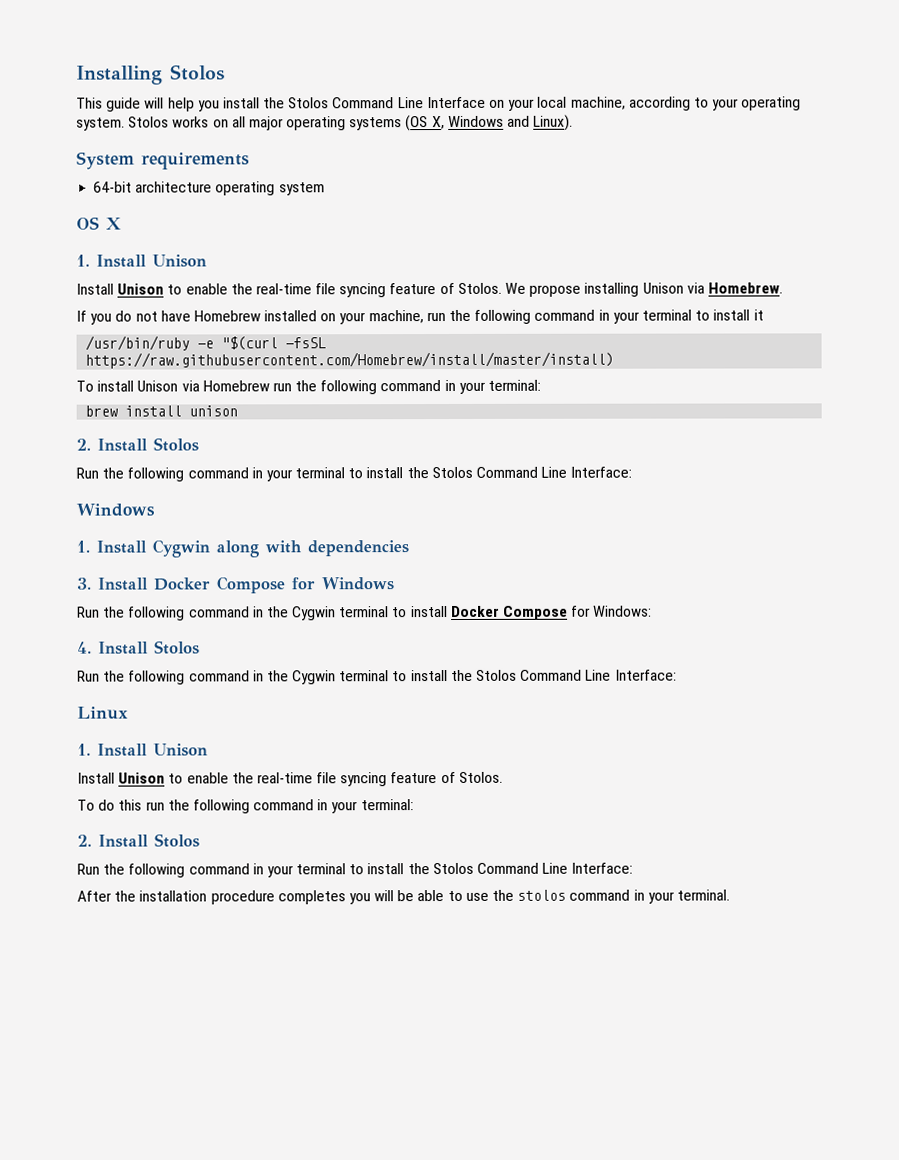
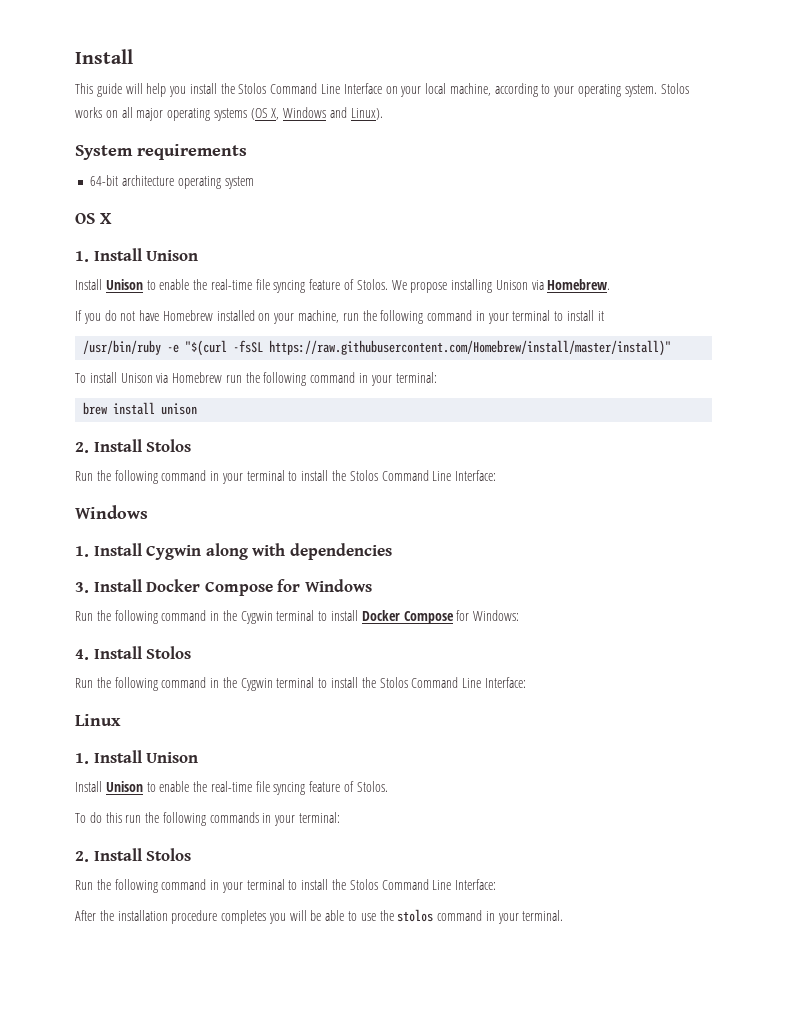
[76,64,225,85] Installing Stolos -> [75,49,133,64] Install
[85,351,615,369] https://raw.githubusercontent.com/Homebrew/install/master/install) -> [269,340,672,356] https://raw.githubusercontent.com/Homebrew/install/master/install)"
[253,799,315,811] command -> [209,812,259,823] commands

